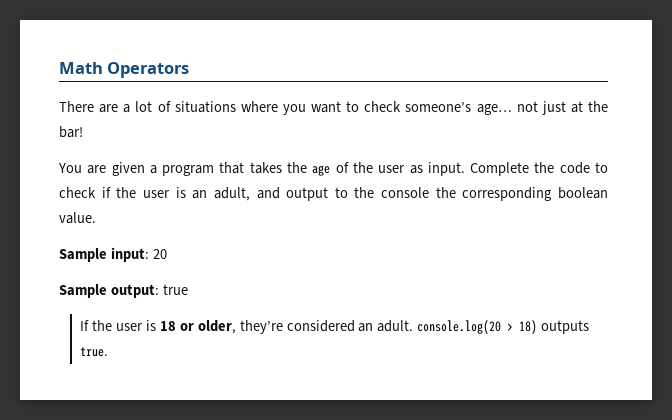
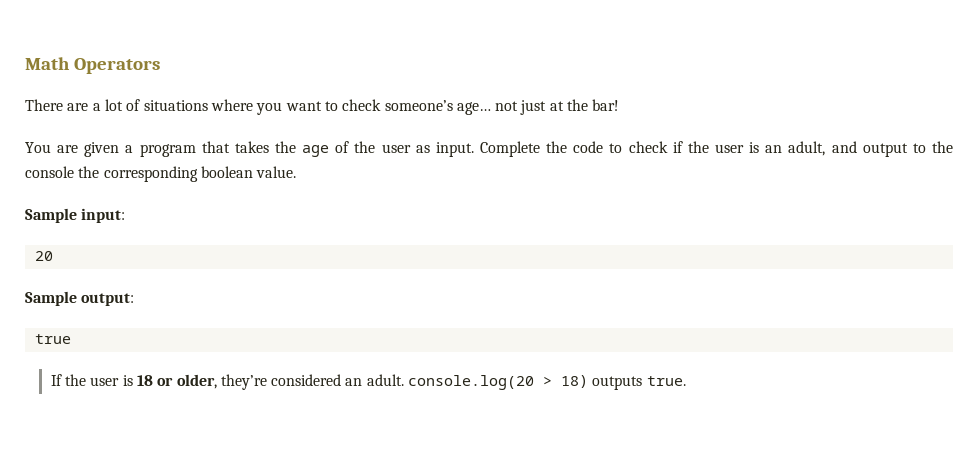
(149, 254) none -> (126, 215) //
(159, 291) none -> (135, 299) //

